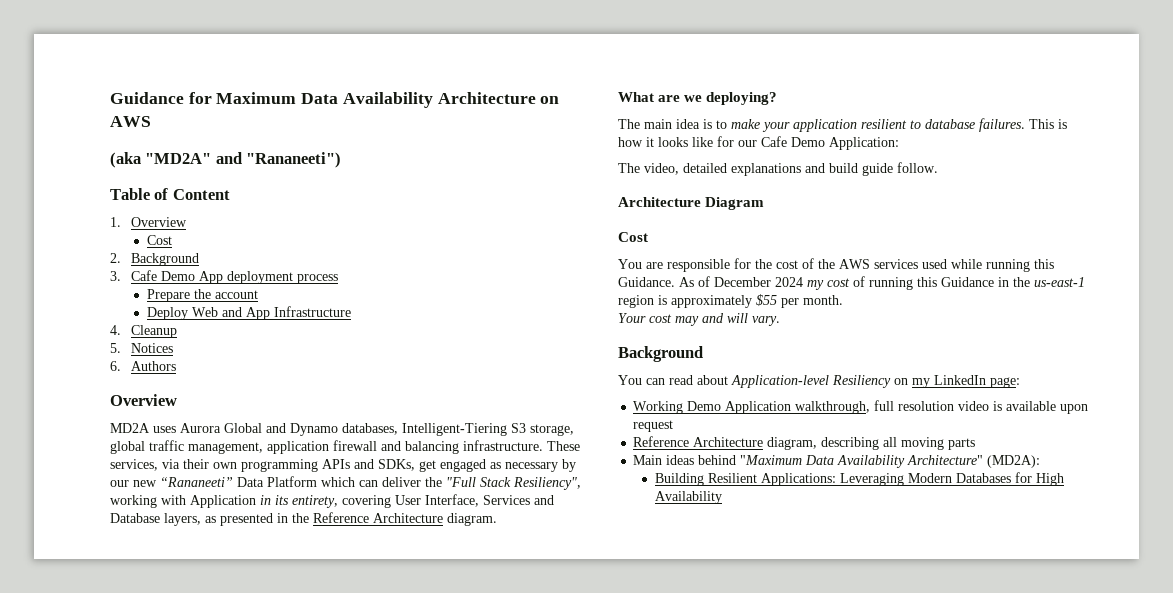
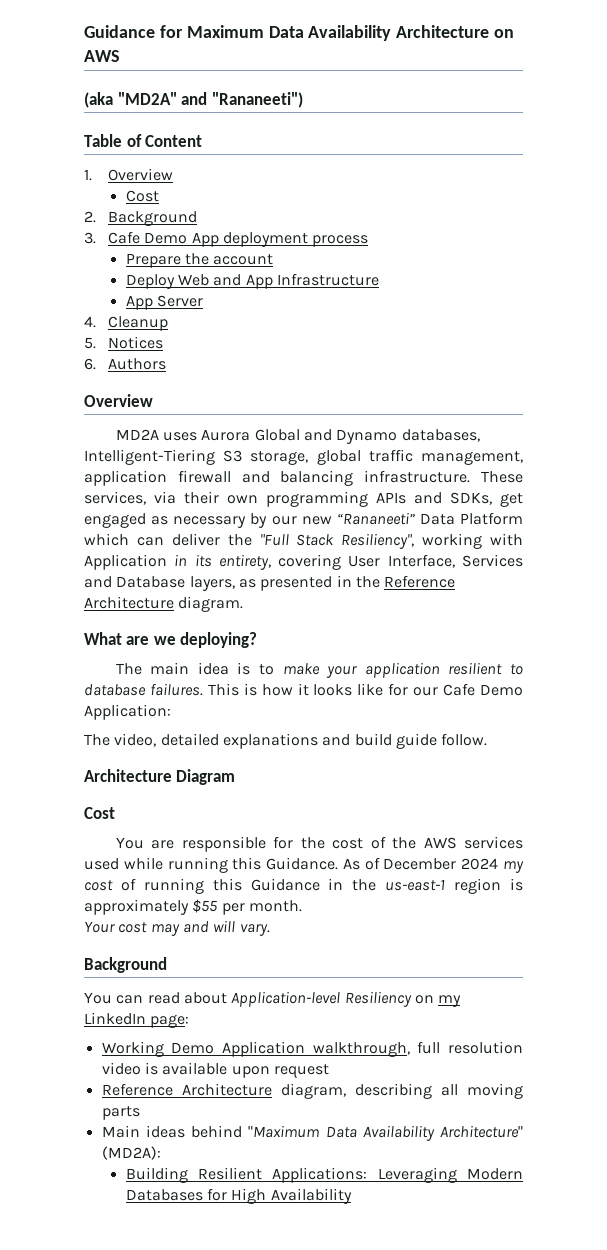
(351, 311) none -> [125,295,203,310] // App Server

